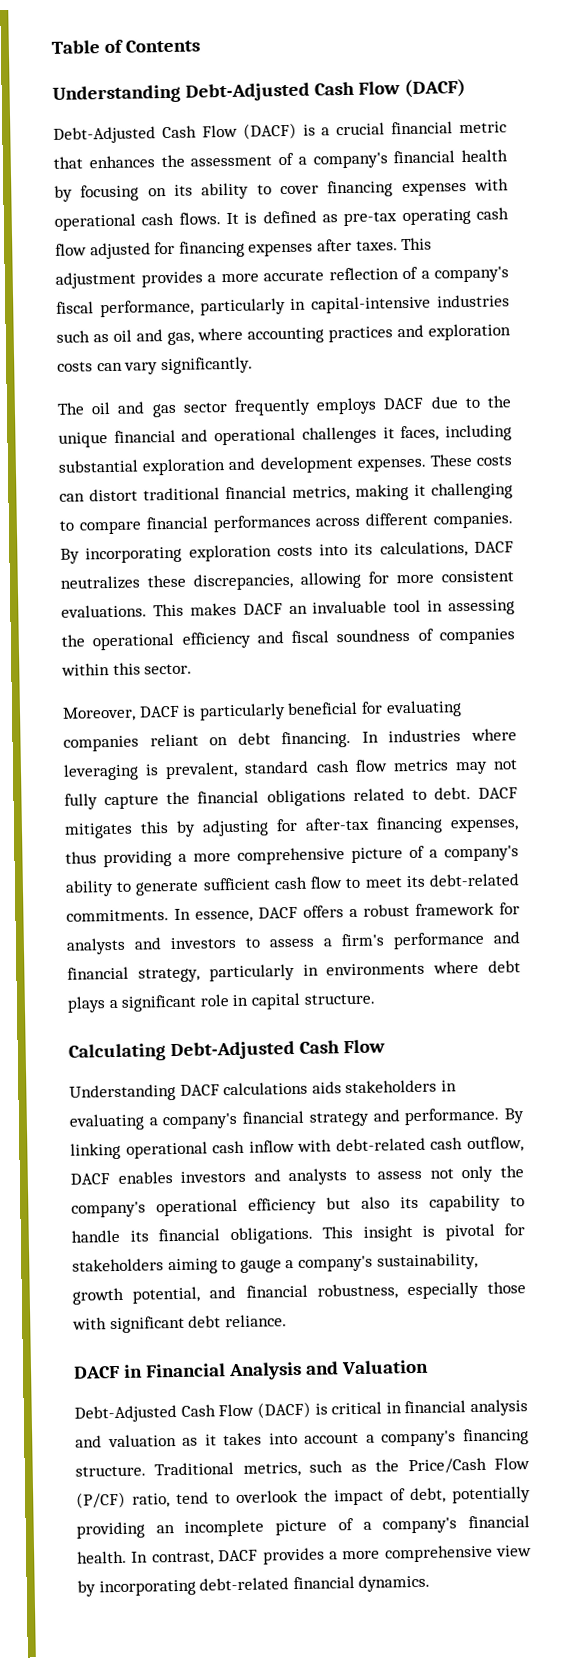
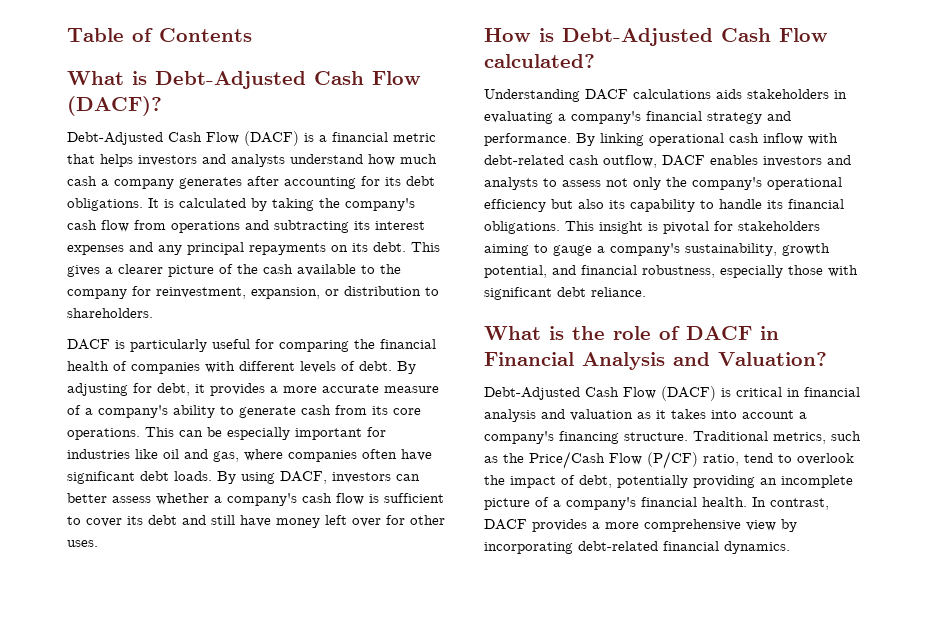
[52,78,466,104] Understanding Debt-Adjusted Cash Flow (DACF) -> [67,71,421,89] [67,96,162,116] What is Debt-Adjusted Cash Flow (DACF)?
[336,122,386,136] crucial -> (327, 138) none
[88,149,508,169] [54,178,509,202] [54,207,509,231] [55,237,433,260] [55,266,509,289] [56,294,511,318] [56,323,511,346] [57,356,253,375] [57,395,511,418] [58,424,513,448] [58,453,513,476] [59,482,513,502] [59,512,513,535] [60,541,514,564] [60,570,514,591] [61,599,515,618] [61,628,515,651] [61,662,193,676] [62,700,462,722] [63,728,517,752] [63,759,518,781] [64,786,518,810] [64,816,519,839] [65,847,403,868] enhances the assessment of a company's financial health by focusing on its ability to cover financing expenses with operational cash flows. It is defined as pre-tax operating cash flow adjusted for financing expenses after taxes. This adjustment provides a more accurate reflection of a company's fiscal performance, particularly in capital-intensive industries such as oil and gas, where accounting practices and exploration costs can vary significantly. // The oil and gas sector frequently employs DACF due to the unique financial and operational challenges it faces, including substantial exploration and development expenses. These costs can distort traditional financial metrics, making it challenging to compare financial performances across different companies. By incorporating exploration costs into its calculations, DACF neutralizes these discrepancies, allowing for more consistent evaluations. This makes DACF an invaluable tool in assessing the operational efficiency and fiscal soundness of companies within this sector. // Moreover, DACF is particularly beneficial for evaluating companies reliant on debt financing. In industries where leveraging is prevalent, standard cash flow metrics may not fully capture the financial obligations related to debt. DACF mitigates this by adjusting for after-tax financing expenses, thus providing a more comprehensive picture -> [100,154,437,167] [67,176,435,189] [67,198,415,211] [67,220,425,233] [67,242,440,255] [67,264,401,277] [67,286,439,299] [67,308,153,318] [67,339,436,352] [67,361,416,374] [67,383,439,396] helps investors and analysts understand how much cash a company generates after accounting for its debt obligations. It is calculated by taking the company's cash flow from operations and subtracting its interest expenses and any principal repayments on its debt. This gives a clearer picture of the cash available to the company for reinvestment, expansion, or distribution to shareholders. // DACF is particularly useful for comparing the financial health of companies with different levels of debt. By adjusting for debt, it provides a more accurate measure
[202,873,520,891] [66,902,520,923] [66,931,520,955] [67,960,521,983] [67,992,375,1013] [68,1039,385,1062] sufficient cash flow to meet its debt-related commitments. In essence, DACF offers a robust framework for analysts and investors to assess a firm's performance and financial strategy, particularly in environments where debt plays a significant role in capital structure. // Calculating Debt-Adjusted Cash Flow -> [301,405,421,415] [67,427,386,440] [67,449,432,462] [67,471,420,484] [67,493,444,506] [67,515,445,528] [67,540,98,547] [484,28,828,46] [484,54,595,68] cash from its core operations. This can be especially important for industries like oil and gas, where companies often have significant debt loads. By using DACF, investors can better assess whether a company's cash flow is sufficient to cover its debt and still have money left over for other uses. // How is Debt-Adjusted Cash Flow calculated?
(287, 1321) none -> [484,326,680,340] What is the role of
[340,1359,429,1375] Valuation -> [718,352,827,366] Valuation?

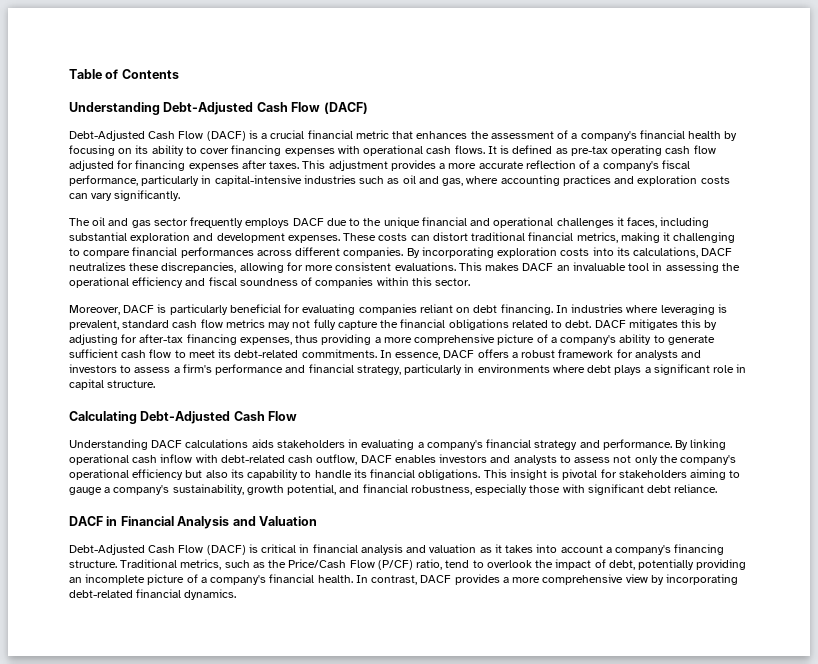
[67,71,421,89] [67,96,162,116] What is Debt-Adjusted Cash Flow (DACF)? -> [69,102,368,115] Understanding Debt-Adjusted Cash Flow (DACF)
(327, 138) none -> [270,130,305,139] crucial
[100,154,437,167] [67,176,435,189] [67,198,415,211] [67,220,425,233] [67,242,440,255] [67,264,401,277] [67,286,439,299] [67,308,153,318] [67,339,436,352] [67,361,416,374] [67,383,439,396] helps investors and analysts understand how much cash a company generates after accounting for its debt obligations. It is calculated by taking the company's cash flow from operations and subtracting its interest expenses and any principal repayments on its debt. This gives a clearer picture of the cash available to the company for reinvestment, expansion, or distribution to shareholders. // DACF is particularly useful for comparing the financial health of companies with different levels of debt. By adjusting for debt, it provides a more accurate measure -> [416,130,738,141] [69,145,716,156] [69,160,690,171] [69,175,730,186] [69,190,181,201] [69,217,710,228] [69,232,736,243] [69,247,733,258] [69,262,740,273] [69,277,471,288] [69,304,727,315] [69,319,718,330] [69,334,535,345] enhances the assessment of a company's financial health by focusing on its ability to cover financing expenses with operational cash flows. It is defined as pre-tax operating cash flow adjusted for financing expenses after taxes. This adjustment provides a more accurate reflection of a company's fiscal performance, particularly in capital-intensive industries such as oil and gas, where accounting practices and exploration costs can vary significantly. // The oil and gas sector frequently employs DACF due to the unique financial and operational challenges it faces, including substantial exploration and development expenses. These costs can distort traditional financial metrics, making it challenging to compare financial performances across different companies. By incorporating exploration costs into its calculations, DACF neutralizes these discrepancies, allowing for more consistent evaluations. This makes DACF an invaluable tool in assessing the operational efficiency and fiscal soundness of companies within this sector. // Moreover, DACF is particularly beneficial for evaluating companies reliant on debt financing. In industries where leveraging is prevalent, standard cash flow metrics may not fully capture the financial obligations related to debt. DACF mitigates this by adjusting for after-tax financing expenses, thus providing a more comprehensive picture
[301,405,421,415] [67,427,386,440] [67,449,432,462] [67,471,420,484] [67,493,444,506] [67,515,445,528] [67,540,98,547] [484,28,828,46] [484,54,595,68] cash from its core operations. This can be especially important for industries like oil and gas, where companies often have significant debt loads. By using DACF, investors can better assess whether a company's cash flow is sufficient to cover its debt and still have money left over for other uses. // How is Debt-Adjusted Cash Flow calculated? -> [69,349,702,360] [69,364,747,375] [69,379,156,390] [69,411,298,424] sufficient cash flow to meet its debt-related commitments. In essence, DACF offers a robust framework for analysts and investors to assess a firm's performance and financial strategy, particularly in environments where debt plays a significant role in capital structure. // Calculating Debt-Adjusted Cash Flow
[484,326,680,340] What is the role of -> (718, 488) none
[718,352,827,366] Valuation? -> [258,516,317,526] Valuation

